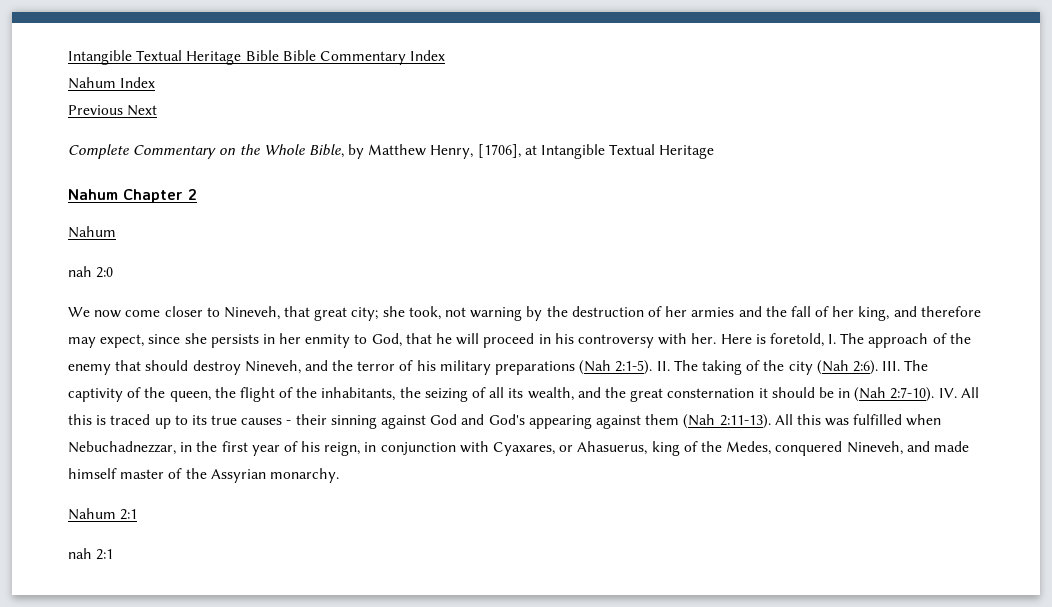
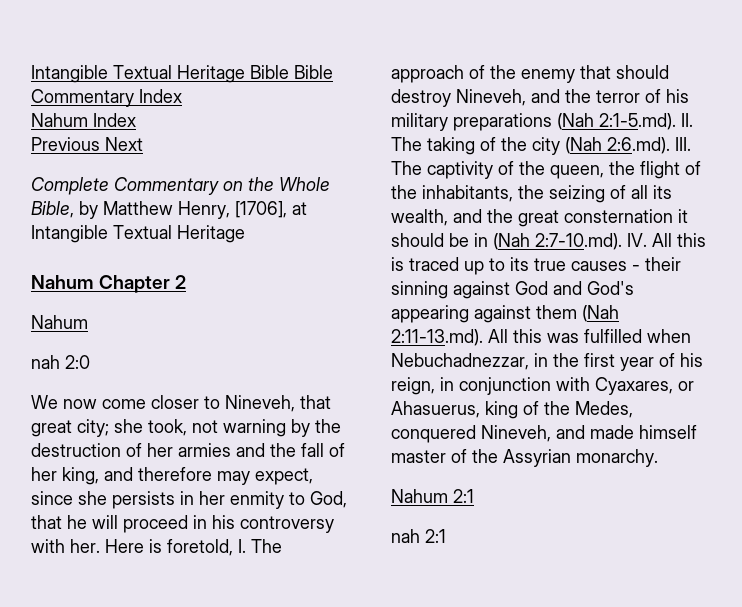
[615,360,653,375] 2:1-5). -> [599,113,676,130] 2:1-5.md).
[852,360,878,375] 2:6). -> [607,137,670,154] 2:6.md).
[890,387,935,402] 2:7-10). -> [535,233,622,250] 2:7-10.md).
[719,414,771,429] 2:11-13). -> [391,329,483,346] 2:11-13.md).

